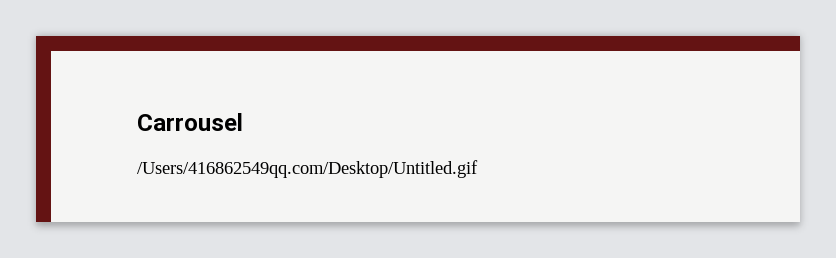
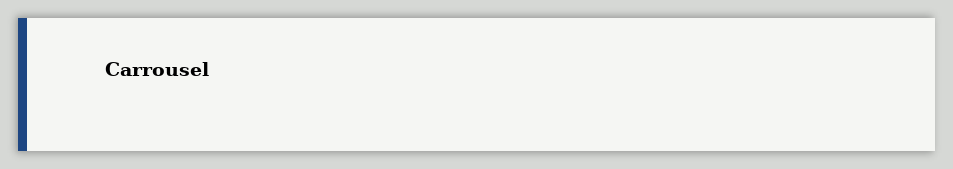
[137,160,478,178] // /Users/416862549qq.com/Desktop/Untitled.gif -> (209, 69) none

